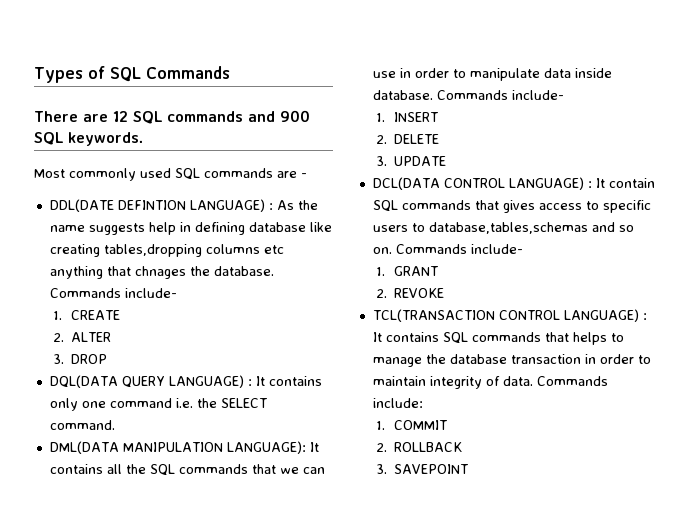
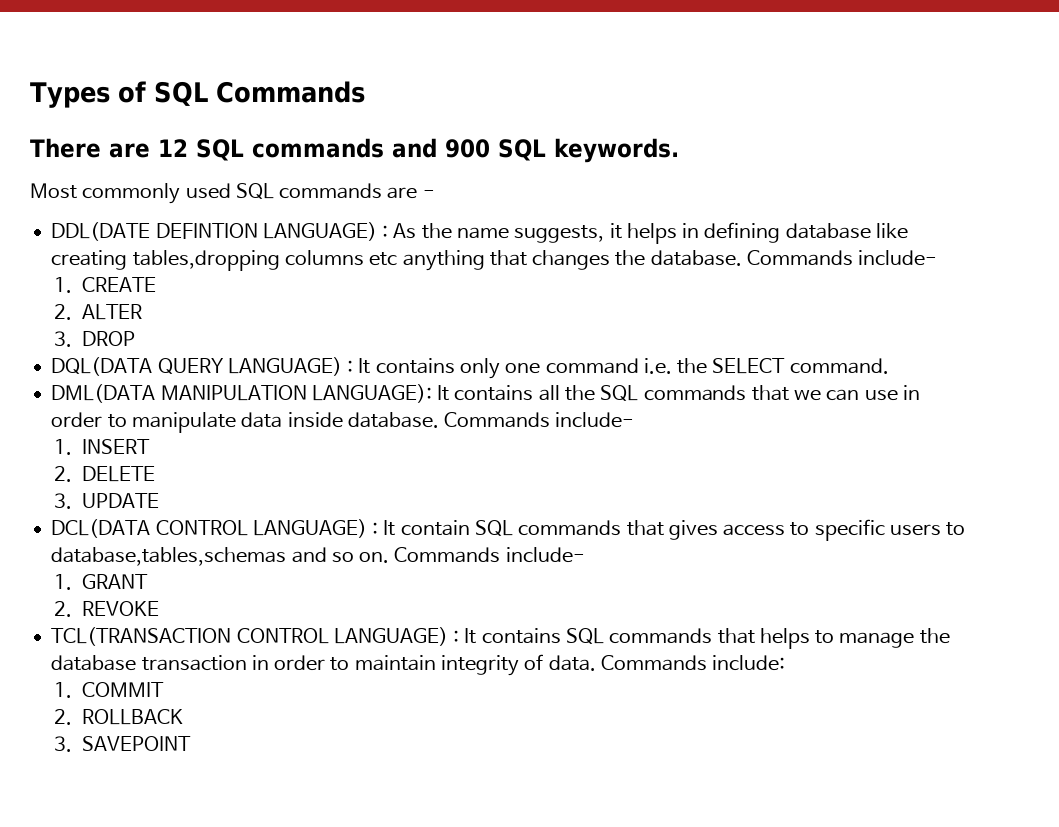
[88,222,176,235] suggests help -> [514,223,677,244] suggests, it helps
[134,266,186,279] chnages -> [532,250,611,270] changes

